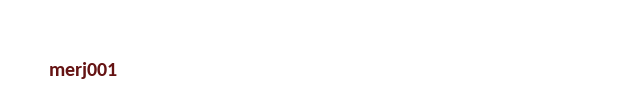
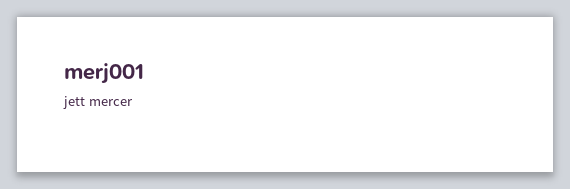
(117, 70) none -> [63,96,133,109] // jett mercer

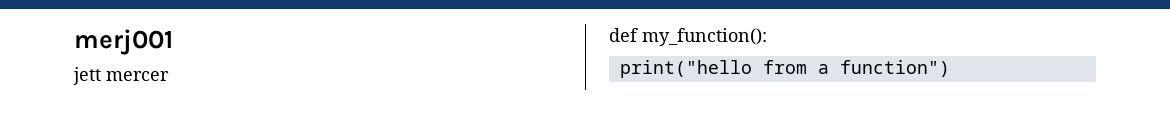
(133, 102) none -> [609,28,767,46] [619,60,950,78] // def my_function(): // print("hello from a function")

